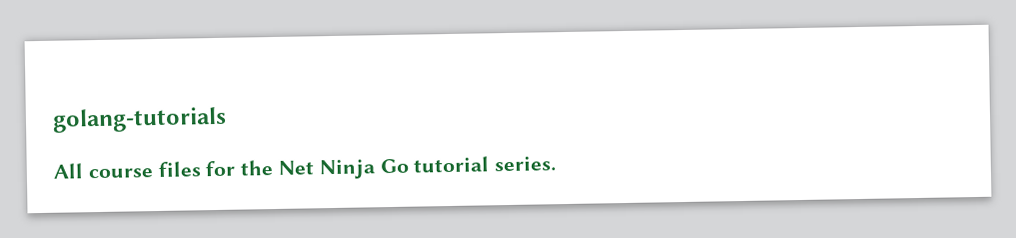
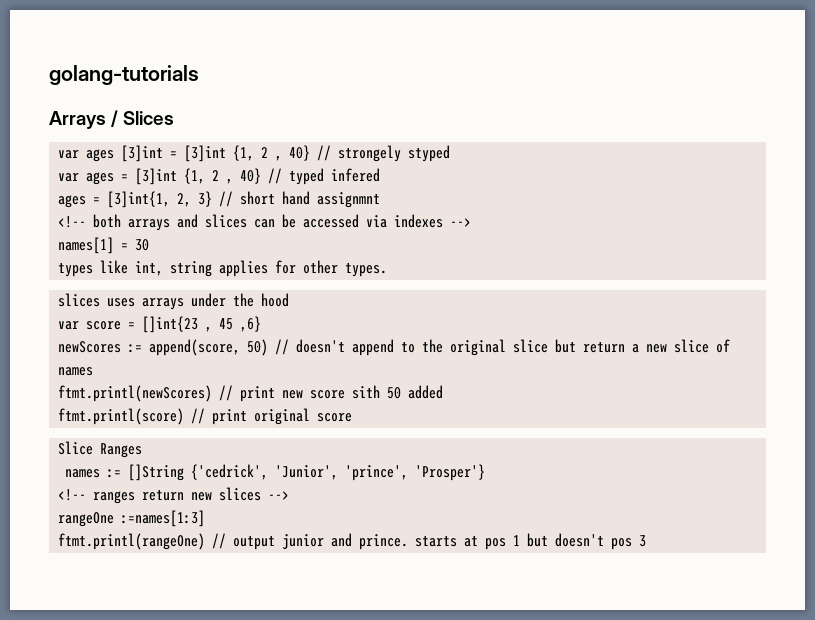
[53,156,557,180] All course files for the Net Ninja Go tutorial series. -> [49,110,175,129] [58,145,450,162] [58,168,380,185] [58,191,380,208] [58,214,471,231] [58,237,149,254] [58,260,387,277] [58,293,289,310] [58,316,261,333] [58,339,730,356] [58,367,93,376] [58,385,443,402] [58,408,352,425] [58,441,142,458] [65,464,485,481] [58,487,289,504] [58,510,205,527] [58,533,646,550] Arrays / Slices // var ages [3]int = [3]int {1, 2 , 40} // strongely styped // var ages = [3]int {1, 2 , 40} // typed infered // ages = [3]int{1, 2, 3} // short hand assignmnt // <!-- both arrays and slices can be accessed via indexes --> // names[1] = 30 // types like int, string applies for other types. // slices uses arrays under the hood // var score = []int{23 , 45 ,6} // newScores := append(score, 50) // doesn't append to the original slice but return a new slice of names // ftmt.printl(newScores) // print new score sith 50 added // ftmt.printl(score) // print original score // Slice Ranges // names := []String {'cedrick', 'Junior', 'prince', 'Prosper'} // <!-- ranges return new slices --> // rangeOne :=names[1:3] // ftmt.printl(rangeOne) // output junior and prince. starts at pos 1 but doesn't pos 3

